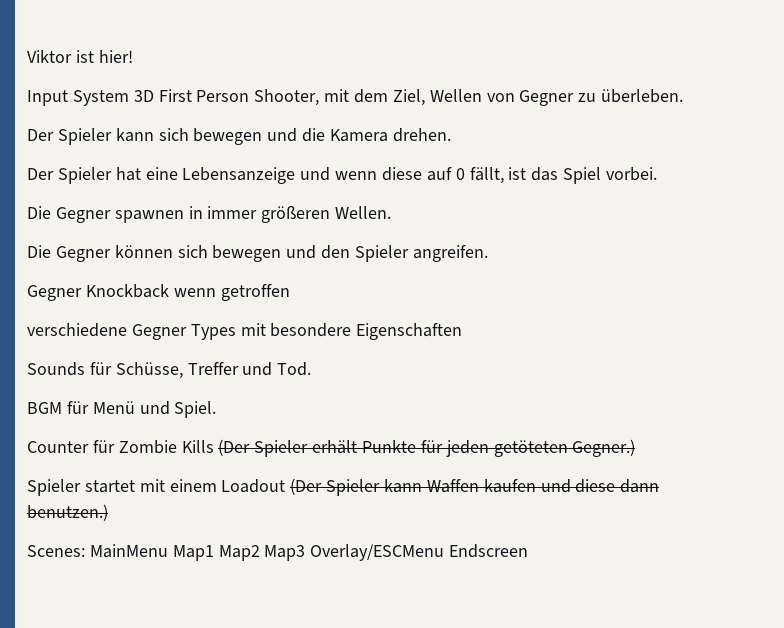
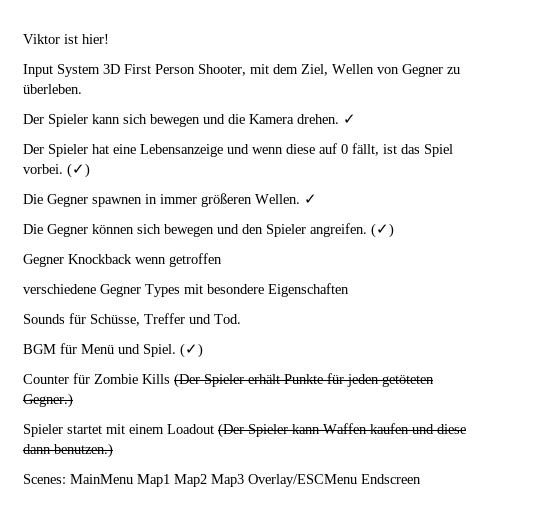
(451, 135) none -> [343,114,356,124] ✓
(658, 174) none -> [67,163,90,178] (✓)
(392, 212) none -> [304,194,317,204] ✓
(488, 253) none -> [371,223,394,238] (✓)
(217, 409) none -> [180,343,203,358] (✓)

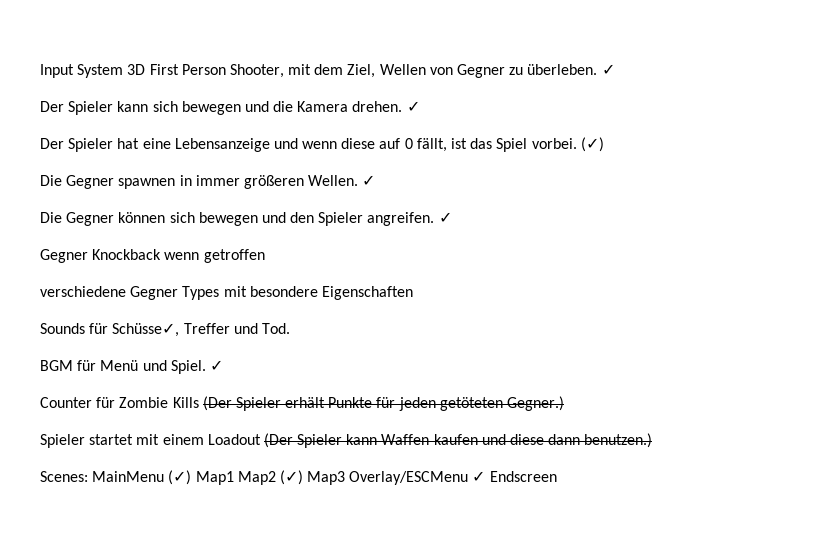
[23,34,109,44] Viktor ist hier! // -> (40, 71) none
(82, 89) none -> [601,64,615,75] ✓
[371,223,394,238] (✓) -> [438,212,452,223] ✓
[90,314,140,326] Schüsse, -> [112,323,180,337] Schüsse✓,
[180,343,203,358] (✓) -> [209,360,223,371] ✓
(133, 479) none -> [168,470,192,485] (✓)
(207, 480) none -> [279,470,303,485] (✓)
(357, 480) none -> [472,471,486,482] ✓

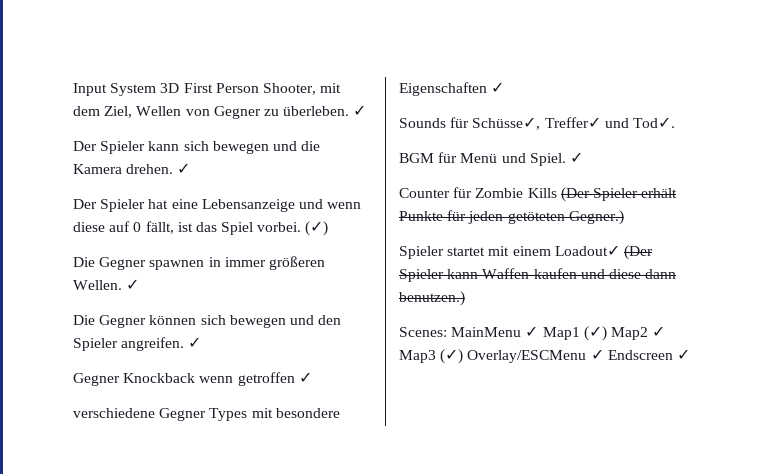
(265, 256) none -> [298,372,312,383] ✓
(413, 293) none -> [491,82,505,93] ✓
[183,323,290,334] Treffer und Tod. -> [544,117,675,128] Treffer✓ und Tod✓.
[207,434,261,445] Loadout -> [554,245,620,256] Loadout✓
[168,470,346,485] (✓) Map1 Map2 (✓) Map3 -> [525,326,666,341] [399,349,464,364] ✓ Map1 (✓) Map2 ✓ Map3 (✓)
(557, 476) none -> [676,349,690,360] ✓

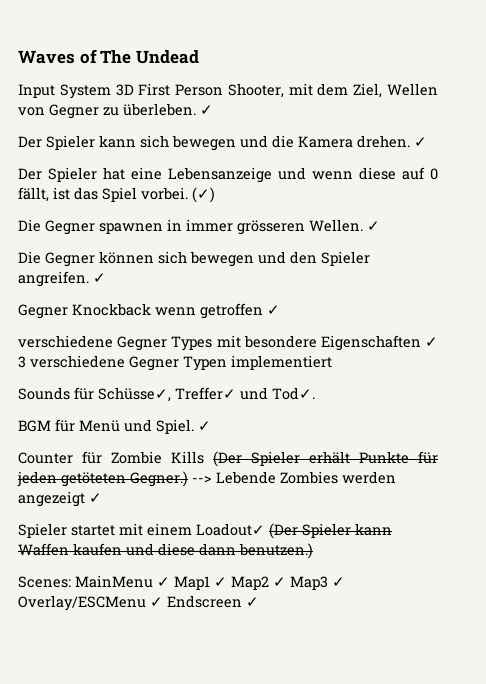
(73, 89) none -> [18,49,199,64] Waves of The Undead //
[268,256,325,270] größeren -> [237,220,305,235] grösseren
(505, 87) none -> [18,355,332,371] 3 verschiedene Gegner Typen implementiert
(624, 217) none -> [192,471,396,484] [18,491,102,507] --> Lebende Zombies werden angezeigt ✓
[583,326,607,341] (✓) -> [214,577,227,587] ✓
[440,349,464,364] (✓) -> [332,577,345,587] ✓

